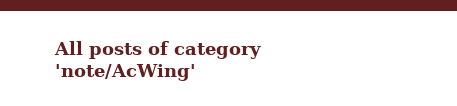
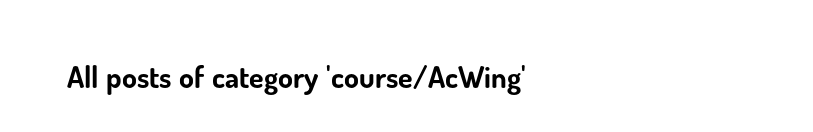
[55,64,196,81] 'note/AcWing' -> [326,65,527,95] 'course/AcWing'

